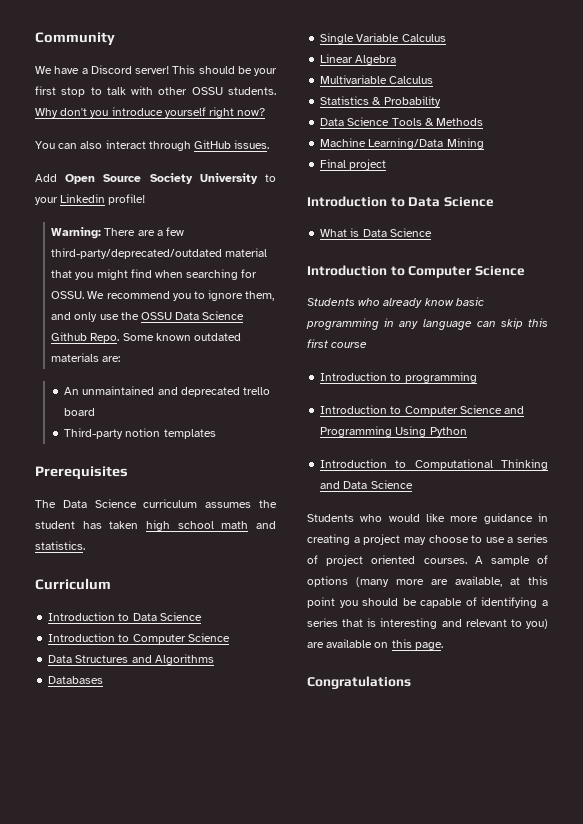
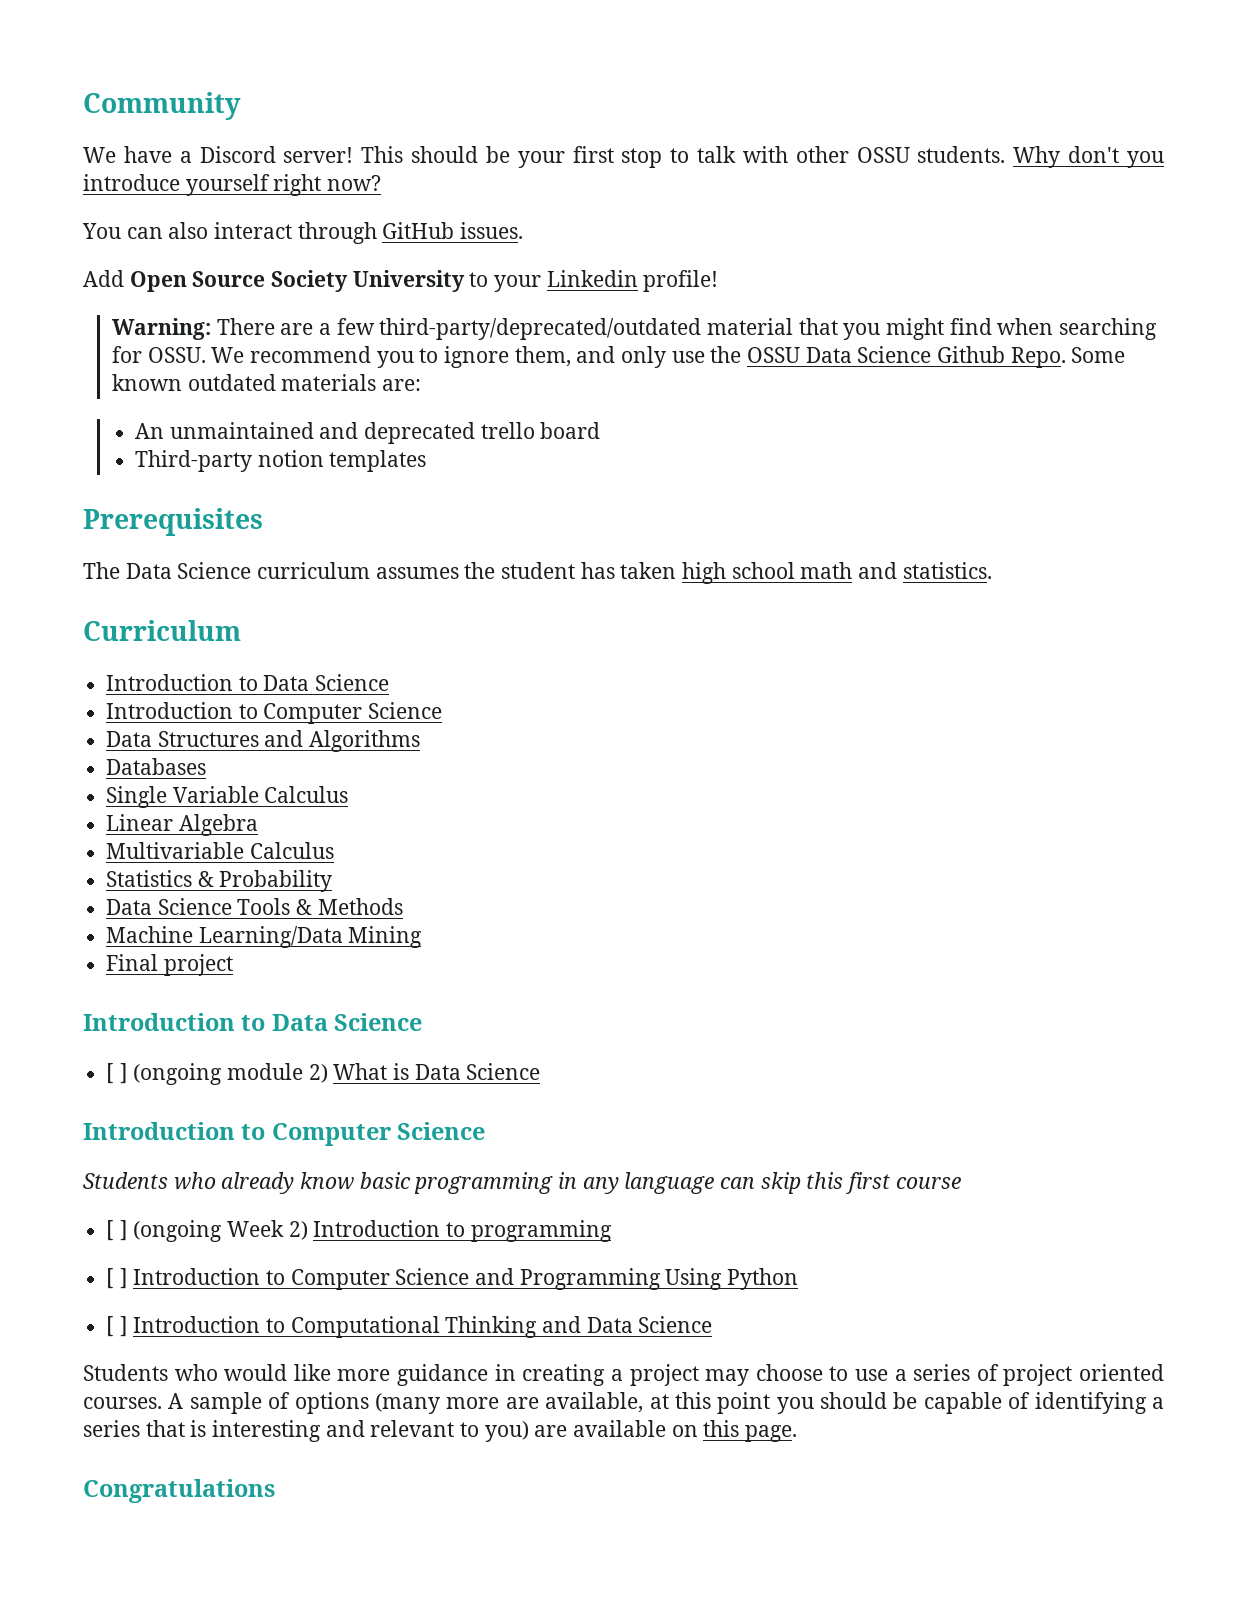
(494, 202) none -> [106,1063,328,1085] [ ] (ongoing module 2)
(368, 345) none -> [106,1220,308,1242] [ ] (ongoing Week 2)
(477, 377) none -> [106,1268,128,1289] [ ]
(467, 432) none -> [106,1316,128,1337] [ ]

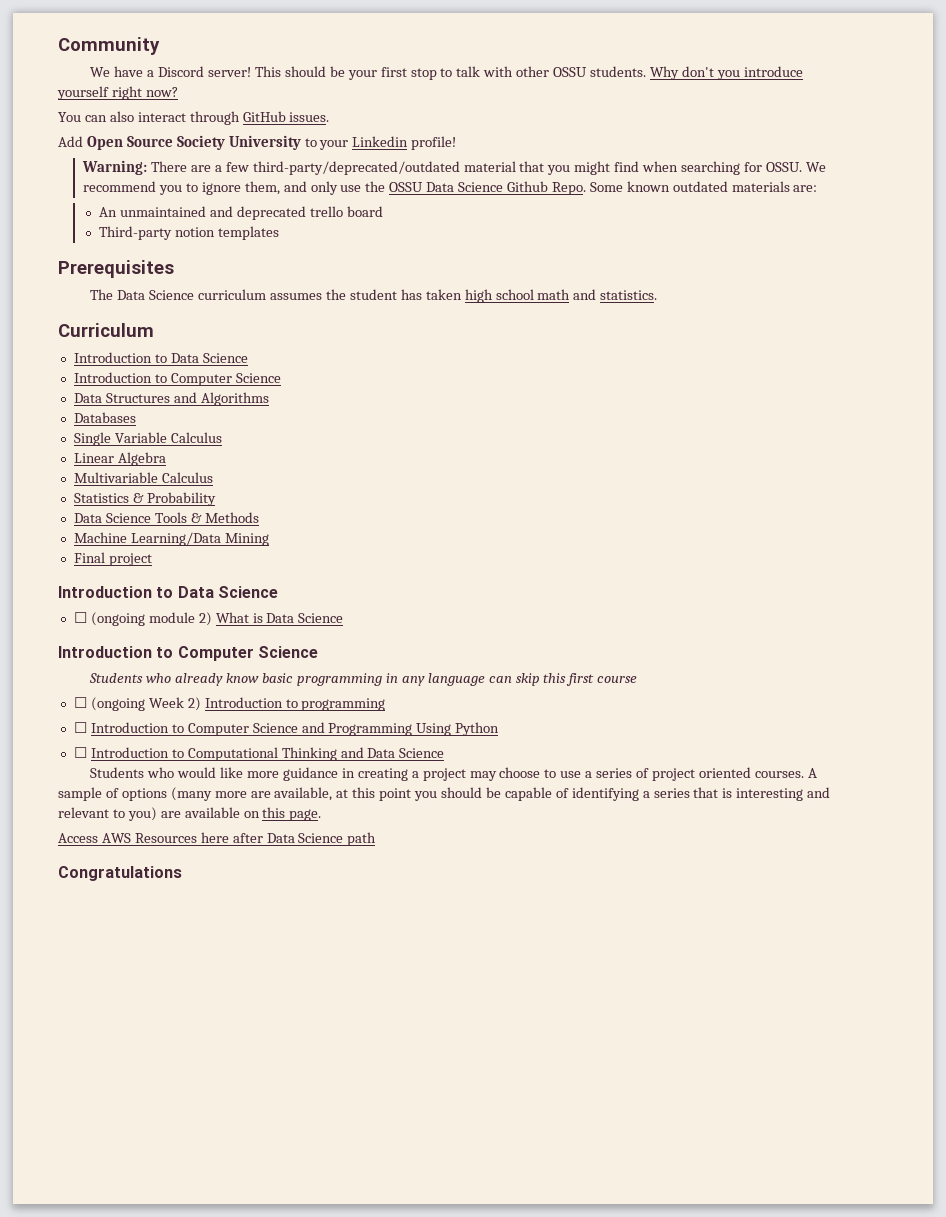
[106,1063,128,1084] [ ] -> [73,612,87,623] ☐
[106,1220,128,1241] [ ] -> [73,697,87,708] ☐
[106,1268,128,1289] [ ] -> [73,722,87,733] ☐
[106,1316,128,1337] [ ] -> [73,747,87,758] ☐
(798, 1433) none -> [58,832,377,846] // Access AWS Resources here after Data Science path

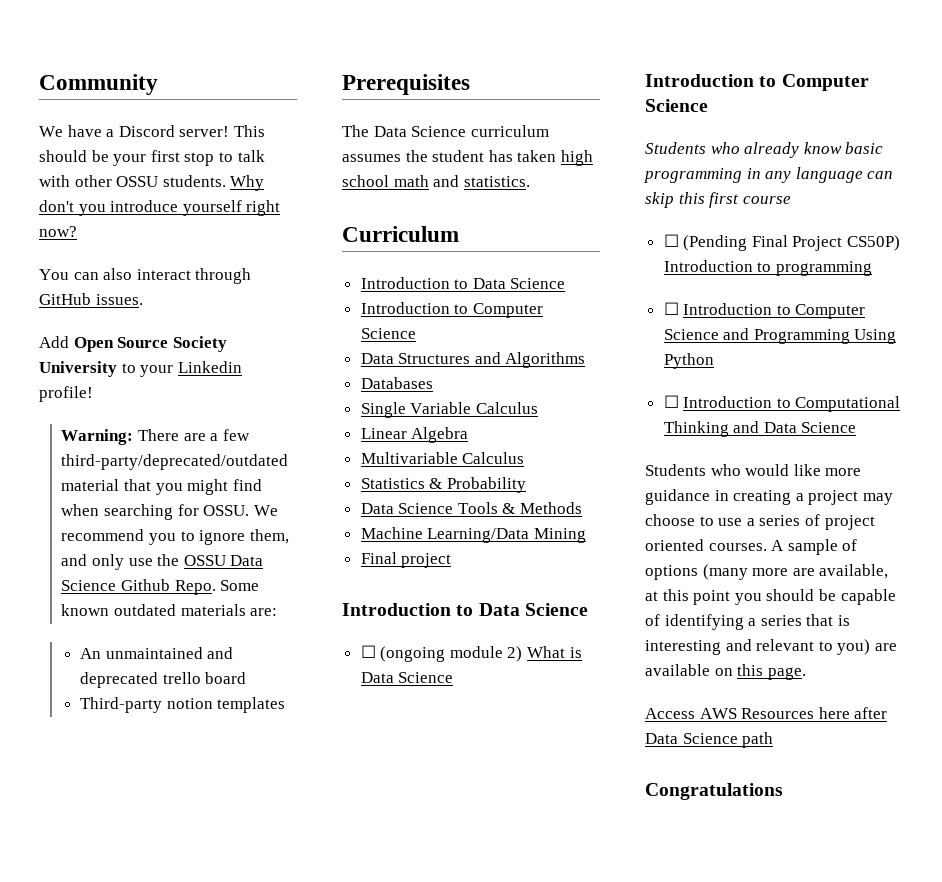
[90,697,201,711] (ongoing Week 2) -> [683,235,901,251] (Pending Final Project CS50P)

